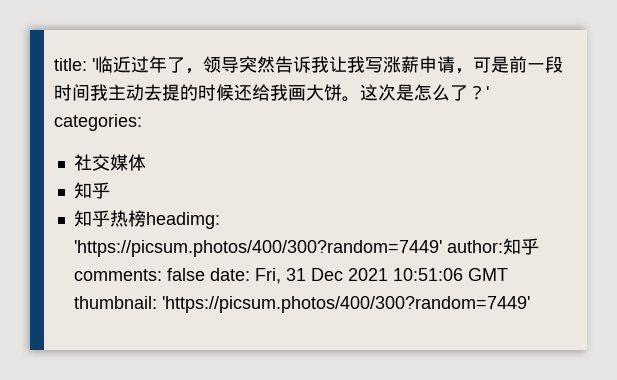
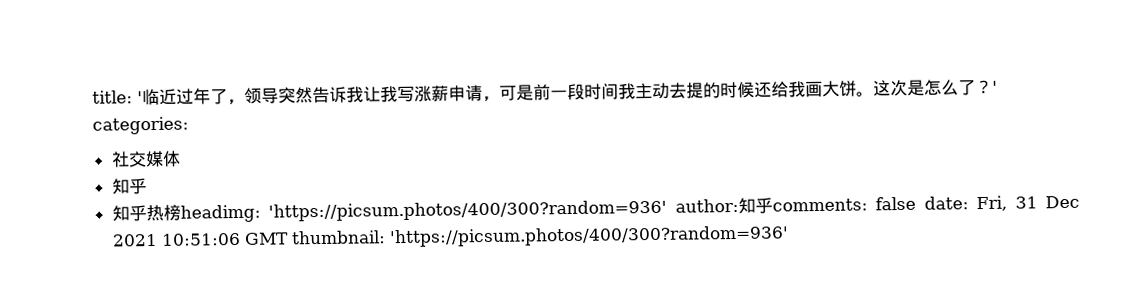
[73,240,442,257] 'https://picsum.photos/400/300?random=7449' -> [268,199,668,222] 'https://picsum.photos/400/300?random=936'
[161,296,530,313] 'https://picsum.photos/400/300?random=7449' -> [388,225,789,248] 'https://picsum.photos/400/300?random=936'

